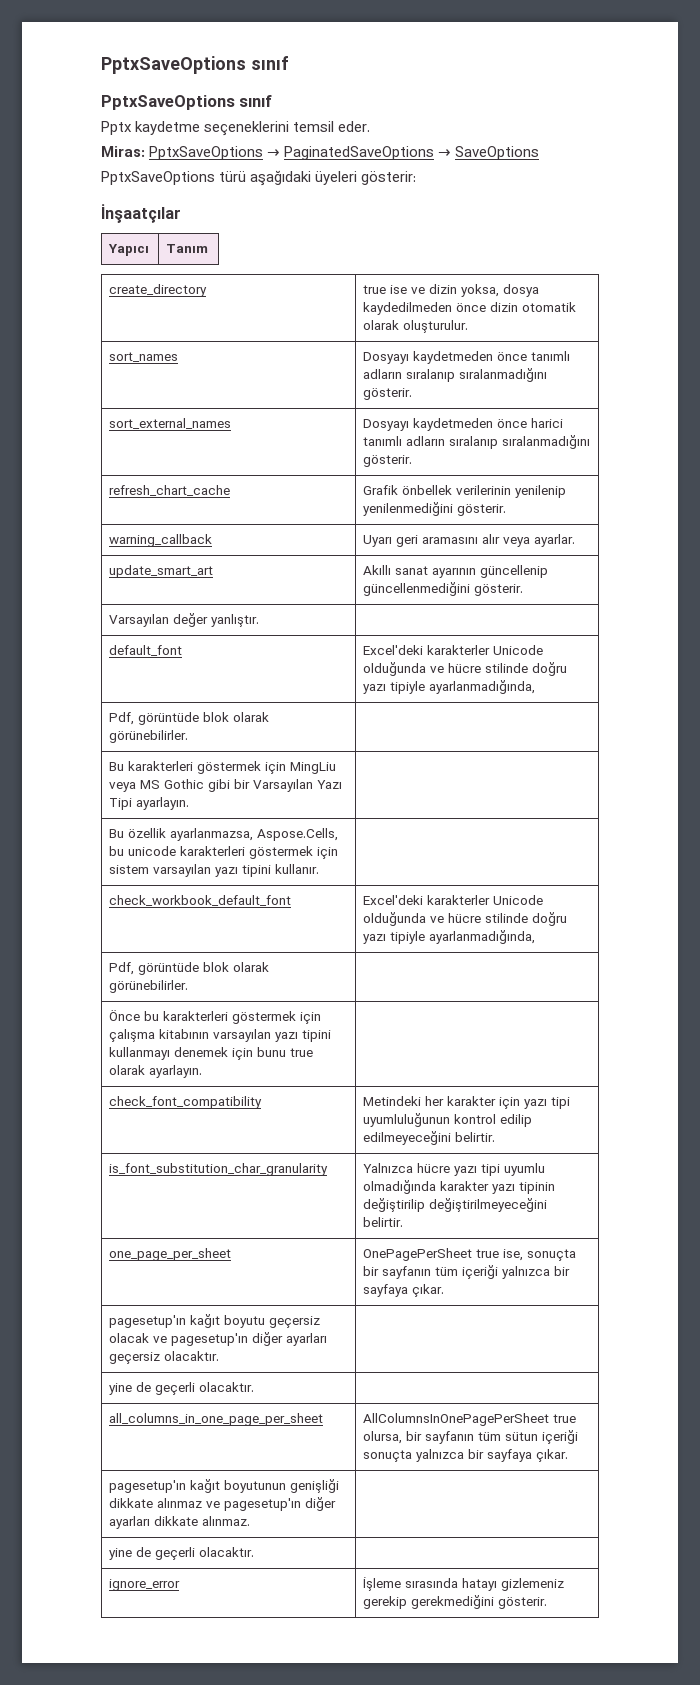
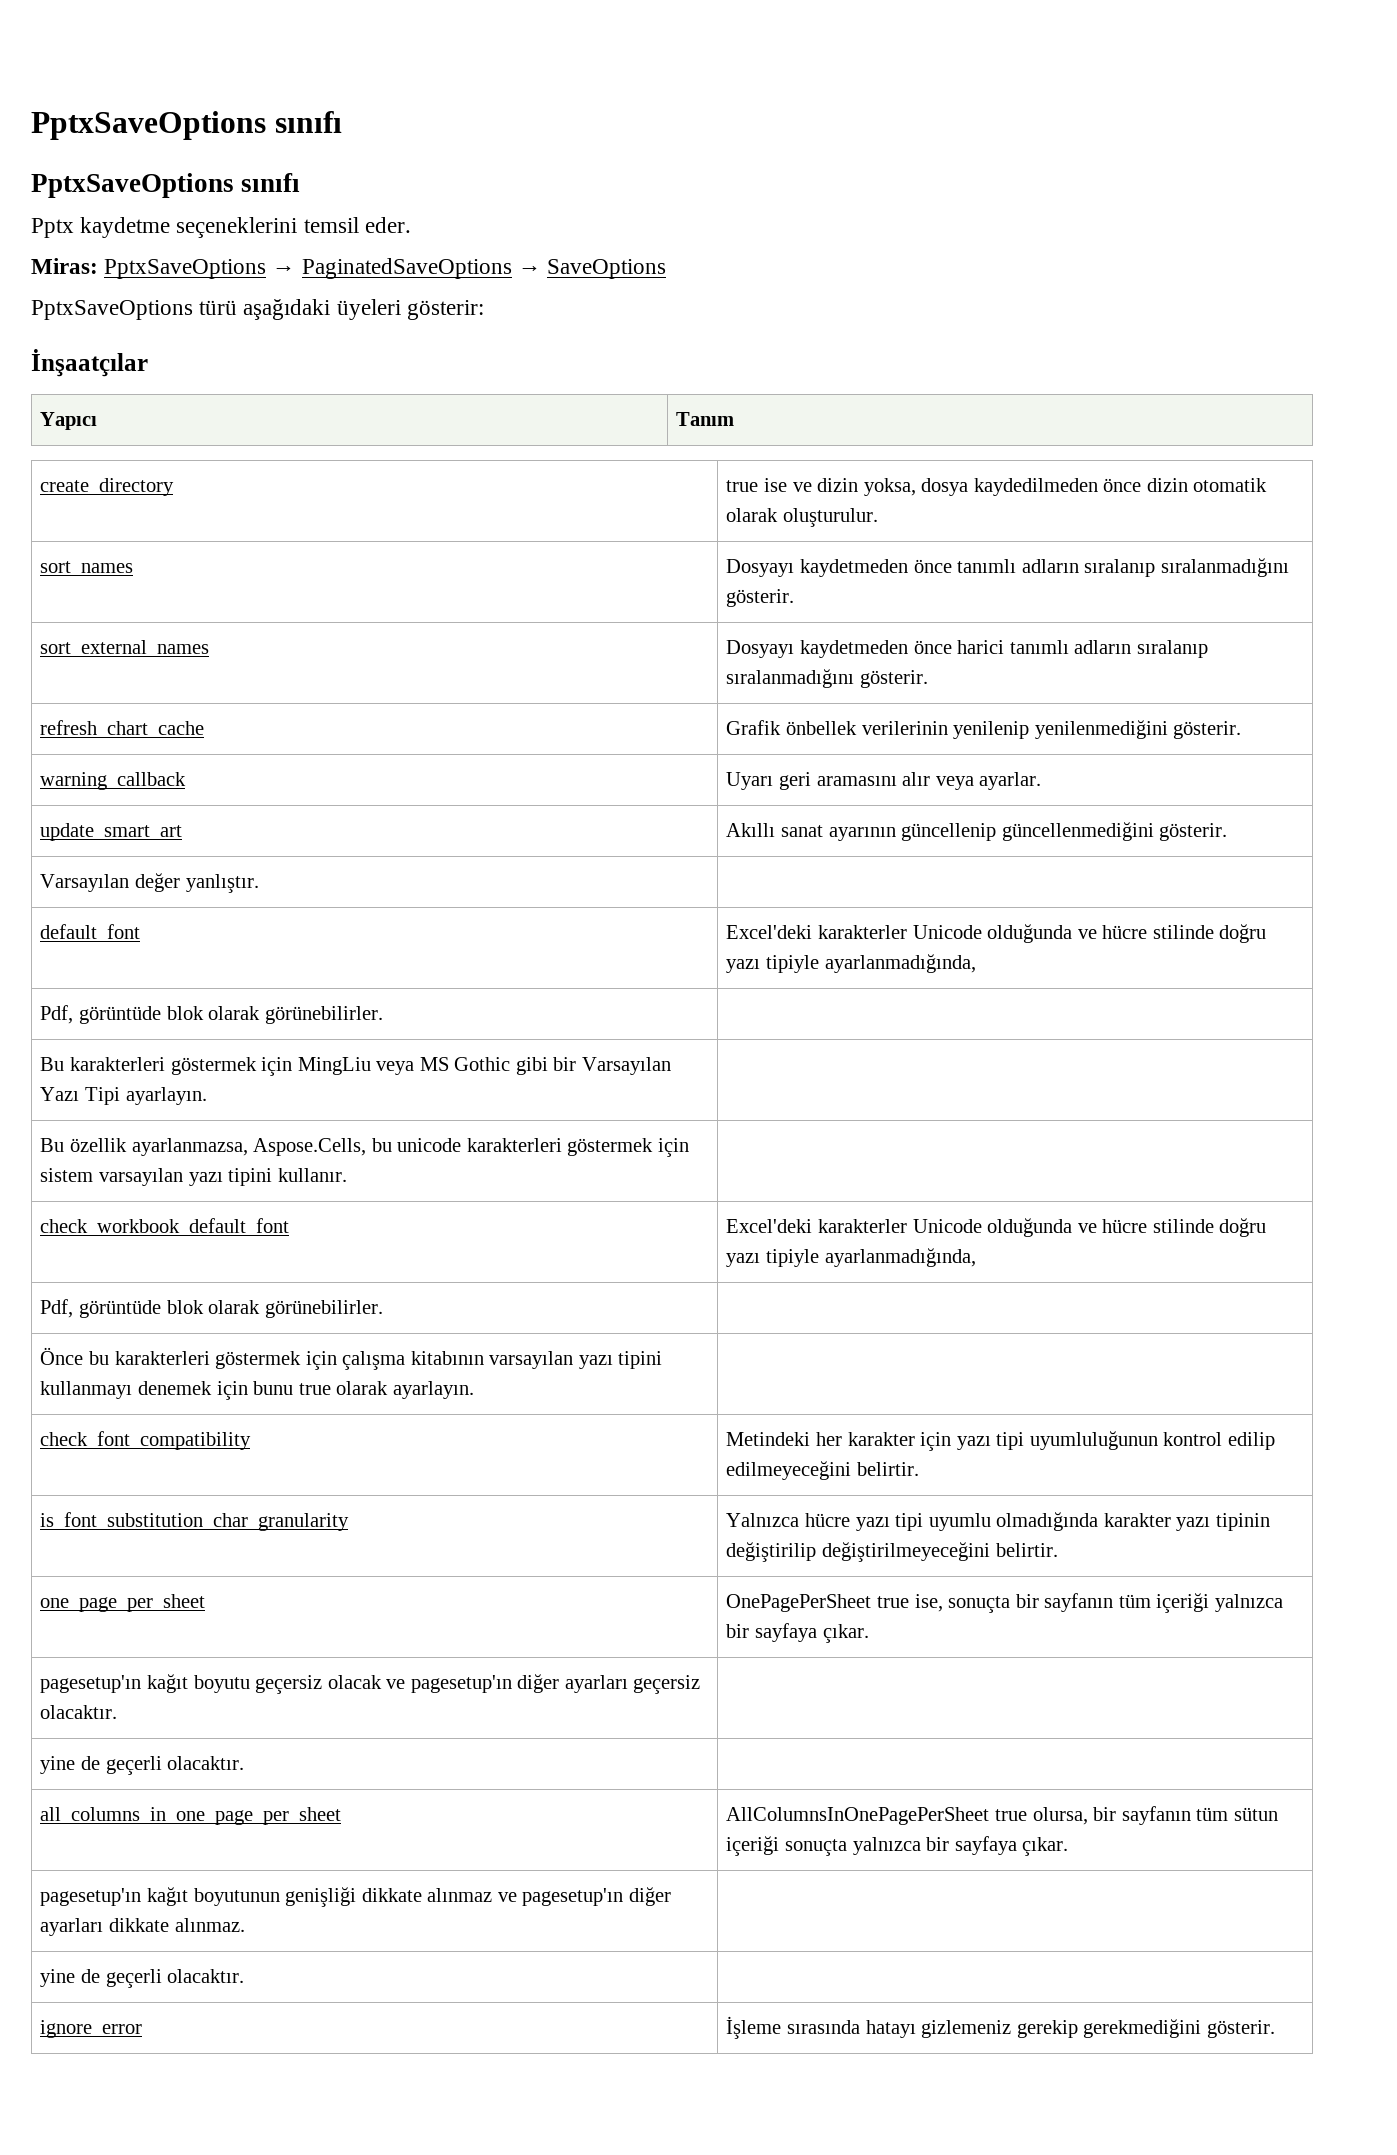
[101,56,288,74] [101,95,273,110] PptxSaveOptions sınıf // PptxSaveOptions sınıf -> [31,111,342,140] [31,173,301,198] PptxSaveOptions sınıfı // PptxSaveOptions sınıfı

